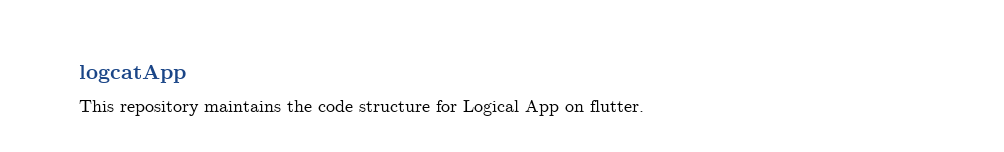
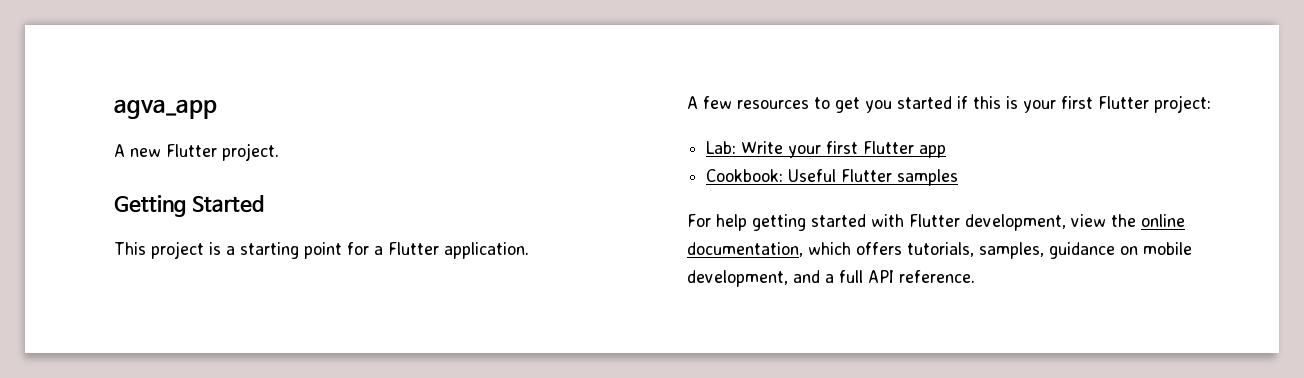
[79,64,186,83] [79,100,644,116] logcatApp // This repository maintains the code structure for Logical App on flutter. -> [114,99,217,119] [114,143,279,161] [114,195,264,217] [114,241,529,259] [687,95,1211,113] [706,141,947,158] [706,169,959,186] [687,214,1185,231] [687,242,1192,259] [687,270,975,287] agva_app // A new Flutter project. // Getting Started // This project is a starting point for a Flutter application. // A few resources to get you started if this is your first Flutter project: // Lab: Write your first Flutter app // Cookbook: Useful Flutter samples // For help getting started with Flutter development, view the online documentation, which offers tutorials, samples, guidance on mobile development, and a full API reference.

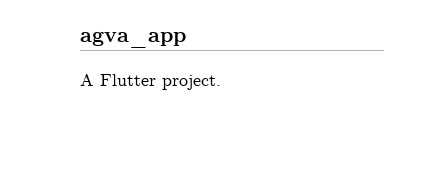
[130,148,161,157] new -> (94, 80) none
[114,195,264,217] [114,241,529,259] [687,95,1211,113] [706,141,947,158] [706,169,959,186] [687,214,1185,231] [687,242,1192,259] [687,270,975,287] // Getting Started // This project is a starting point for a Flutter application. // A few resources to get you started if this is your first Flutter project: // Lab: Write your first Flutter app // Cookbook: Useful Flutter samples // For help getting started with Flutter development, view the online documentation, which offers tutorials, samples, guidance on mobile development, and a full API reference. -> (221, 82) none

